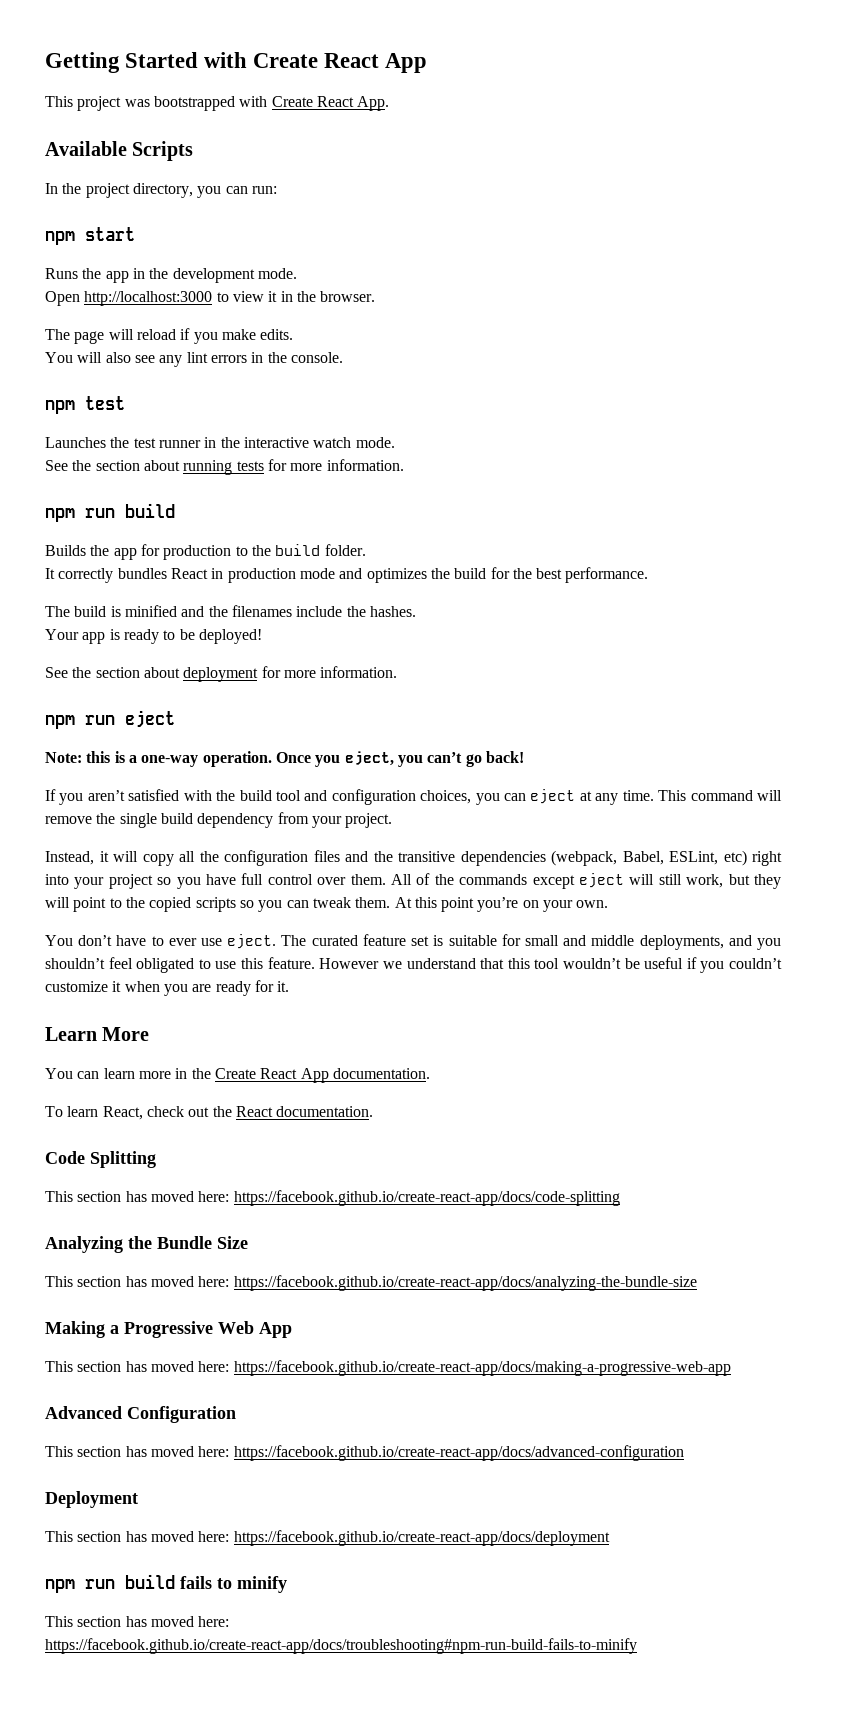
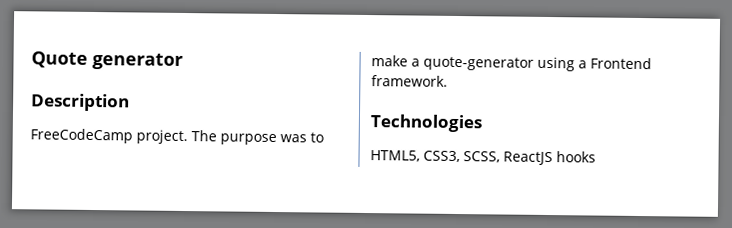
[45,52,428,73] [45,96,390,111] [45,141,194,161] [45,183,277,198] [45,227,135,245] [45,268,297,283] [45,291,376,306] [45,328,294,344] [45,352,343,367] [45,396,125,414] [45,437,395,448] [45,459,404,475] [45,503,175,522] [45,544,366,560] [45,567,649,583] [45,605,416,617] [45,629,262,644] [45,666,398,682] [45,710,175,729] [45,751,524,767] [45,789,783,805] [45,812,393,828] [45,850,782,866] [45,873,781,889] [45,897,609,912] [45,934,782,950] [45,957,782,973] [45,980,290,996] [45,1027,150,1041] [45,1068,430,1083] [45,1106,374,1120] [45,1151,156,1168] [45,1190,620,1206] [45,1236,248,1253] [45,1275,697,1291] [45,1321,292,1338] [45,1360,731,1376] [45,1406,236,1423] [45,1445,684,1461] [45,1491,138,1508] [45,1530,610,1546] [45,1574,287,1593] [45,1616,230,1627] [45,1638,637,1654] Getting Started with Create React App // This project was bootstrapped with Create React App. // Available Scripts // In the project directory, you can run: // npm start // Runs the app in the development mode. // Open http://localhost:3000 to view it in the browser. // The page will reload if you make edits. // You will also see any lint errors in the console. // npm test // Launches the test runner in the interactive watch mode. // See the section about running tests for more information. // npm run build // Builds the app for production to the build folder. // It correctly bundles React in production mode and optimizes the build for the best performance. // The build is minified and the filenames include the hashes. // Your app is ready to be deployed! // See the section about deployment for more information. // npm run eject // Note: this is a one-way operation. Once you eject, you can’t go back! // If you aren’t satisfied with the build tool and configuration choices, you can eject at any time. This command will remove the single build dependency from your project. // Instead, it will copy all the configuration files and the transitive dependencies (webpack, Babel, ESLint, etc) right into your project so you have full control over them. All of the commands except eject will still work, but they will point to the copied scripts so you can tweak them. At this point you’re on your own. // You don’t have to ever use eject. The curated feature set is suitable for small and middle deployments, and you shouldn’t feel obligated to use this feature. However we understand that this tool wouldn’t be useful if you couldn’t customize it when you are ready for it. // Learn More // You can learn more in the Create React App documentation. // To learn React, check out the React documentation. // Code Splitting // This section has moved here: https://facebook.github.io/create-react-app/docs/code-splitting // Analyzing the Bundle Size // This section has moved here: https://facebook.github.io/create-react-app/docs/analyzing-the-bundle-size // Making a Progressive Web App // This section has moved here: https://facebook.github.io/create-react-app/docs/making-a-progressive-web-app // Advanced Configuration // This section has moved here: https://facebook.github.io/create-react-app/docs/advanced-configuration // Deployment // This section has moved here: https://facebook.github.io/create-react-app/docs/deployment // npm run build fails to minify // This section has moved here: https://facebook.github.io/create-react-app/docs/troubleshooting#npm-run-build-fails-to-minify -> [31,51,183,70] [31,93,130,112] [30,128,324,146] [371,55,652,72] [371,75,448,87] [370,114,482,133] [370,150,596,166] Quote generator // Description // FreeCodeCamp project. The purpose was to make a quote-generator using a Frontend framework. // Technologies // HTML5, CSS3, SCSS, ReactJS hooks

